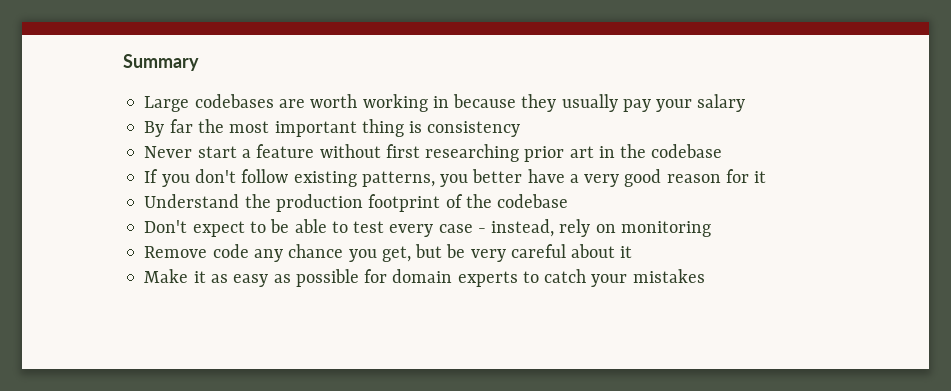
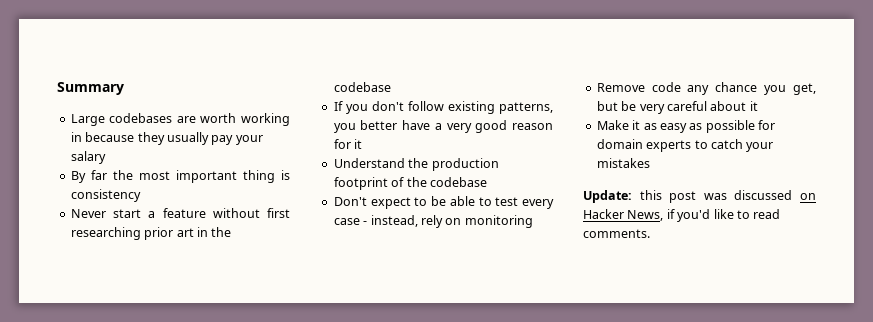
(705, 276) none -> [583,190,816,203] [583,209,781,222] [583,229,650,238] // Update: this post was discussed on Hacker News, if you'd like to read comments.

